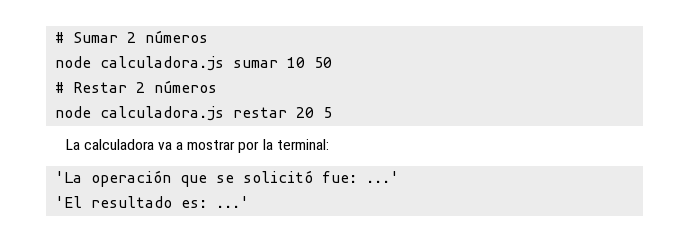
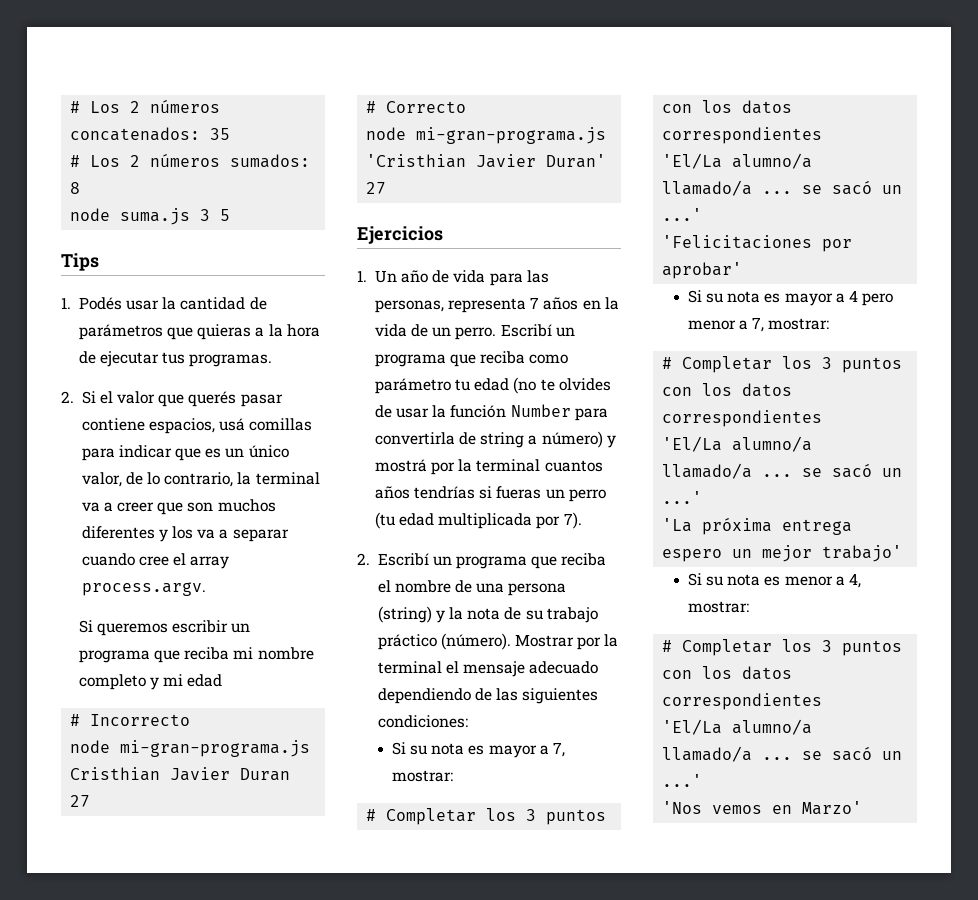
[55,30,209,43] [55,56,333,71] [55,80,218,93] [55,106,333,121] [65,139,329,153] [55,170,400,187] [55,196,250,208] # Sumar 2 números // node calculadora.js sumar 10 50 // # Restar 2 números // node calculadora.js restar 20 5 // La calculadora va a mostrar por la terminal: // 'La operación que se solicitó fue: ...' // 'El resultado es: ...' -> [70,99,221,113] [70,127,231,141] [70,153,311,168] [70,182,81,194] [70,208,231,225] [61,253,99,271] [61,297,267,310] [78,324,320,340] [78,351,273,367] [61,391,283,407] [81,418,313,434] [81,445,289,461] [81,472,320,487] [81,499,276,515] [81,526,289,542] [81,553,230,569] [81,582,206,596] [78,620,251,636] [78,647,314,663] [78,674,223,690] [70,714,191,726] [70,740,311,757] [70,767,291,781] [70,795,91,807] [366,101,467,113] [366,127,607,144] [366,154,607,168] [366,182,387,194] [357,226,443,244] [357,270,549,286] [374,297,619,313] [374,324,575,340] [374,351,569,367] [374,377,611,394] [374,404,608,421] [374,431,616,448] [374,459,603,475] [374,486,606,502] [374,512,582,529] [357,553,607,569] [377,580,567,596] [377,606,598,623] [377,633,619,650] [377,661,599,677] [377,688,599,704] [377,715,468,728] [391,742,565,758] [391,770,453,782] [366,808,607,825] [662,100,793,114] [662,127,823,144] [662,153,813,169] [662,180,903,196] [662,208,703,221] [662,235,853,252] [662,262,743,279] [687,290,894,306] [687,317,830,332] [662,356,903,373] [662,383,793,397] [662,410,823,427] [662,436,813,452] [662,463,903,479] [662,491,703,504] [662,517,853,535] [662,545,903,562] [687,573,861,588] [687,601,749,613] [662,639,903,656] [662,666,793,680] [662,693,823,710] [662,719,813,735] [662,746,903,762] [662,774,703,787] [662,801,863,815] # Los 2 números concatenados: 35 // # Los 2 números sumados: 8 // node suma.js 3 5 // Tips // 1. Podés usar la cantidad de parámetros que quieras a la hora de ejecutar tus programas. // 2. Si el valor que querés pasar contiene espacios, usá comillas para indicar que es un único valor, de lo contrario, la terminal va a creer que son muchos diferentes y los va a separar cuando cree el array process.argv. // Si queremos escribir un programa que reciba mi nombre completo y mi edad // # Incorrecto // node mi-gran-programa.js Cristhian Javier Duran 27 // # Correcto // node mi-gran-programa.js 'Cristhian Javier Duran' 27 // Ejercicios // 1. Un año de vida para las personas, representa 7 años en la vida de un perro. Escribí un programa que reciba como parámetro tu edad (no te olvides de usar la función Number para convertirla de string a número) y mostrá por la terminal cuantos años tendrías si fueras un perro (tu edad multiplicada por 7). // 2. Escribí un programa que reciba el nombre de una persona (string) y la nota de su trabajo práctico (número). Mostrar por la terminal el mensaje adecuado dependiendo de las siguientes condiciones: // Si su nota es mayor a 7, mostrar: // # Completar los 3 puntos con los datos correspondientes // 'El/La alumno/a llamado/a ... se sacó un ...' // 'Felicitaciones por aprobar' // Si su nota es mayor a 4 pero menor a 7, mostrar: // # Completar los 3 puntos con los datos correspondientes // 'El/La alumno/a llamado/a ... se sacó un ...' // 'La próxima entrega espero un mejor trabajo' // Si su nota es menor a 4, mostrar: // # Completar los 3 puntos con los datos correspondientes // 'El/La alumno/a llamado/a ... se sacó un ...' // 'Nos vemos en Marzo'

